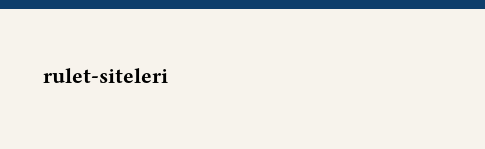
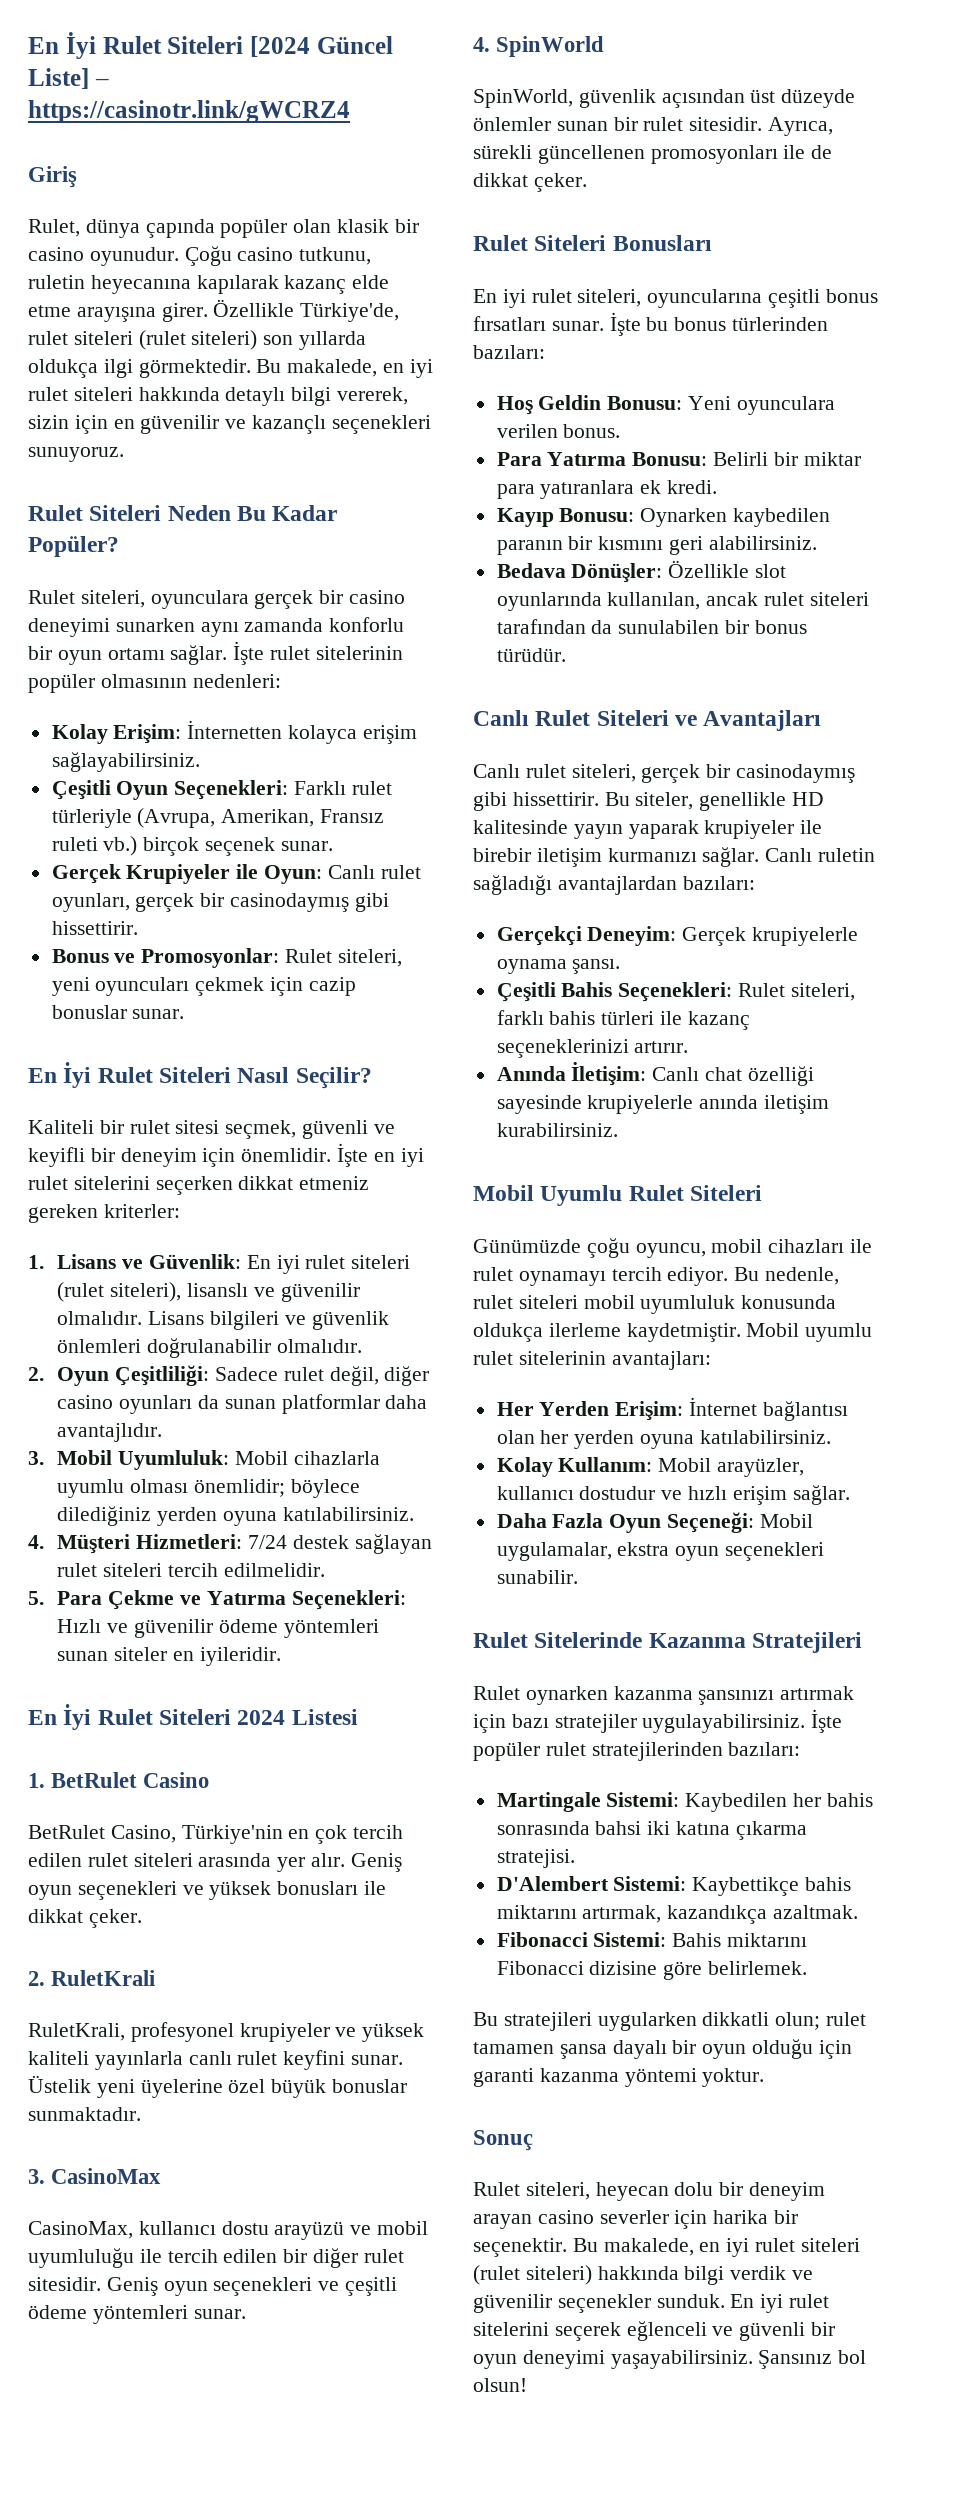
[43,68,168,83] rulet-siteleri -> [28,32,393,59] [28,68,109,89] [28,100,350,123] [28,166,77,188] [28,219,419,238] [28,246,372,266] [28,275,390,294] [28,299,400,322] [28,330,367,350] [28,359,433,378] [28,387,409,406] [28,415,431,434] [28,447,124,462] [28,505,338,521] [28,536,119,557] [28,590,406,609] [28,617,405,637] [28,641,403,665] [28,674,281,693] [51,720,417,744] [51,752,200,772] [51,780,392,800] [51,808,385,828] [51,836,333,856] [51,864,421,884] [51,893,389,912] [51,921,138,935] [51,948,402,968] [51,977,356,996] [51,1005,185,1019] [28,1062,372,1089] [28,1120,395,1139] [28,1143,424,1167] [28,1176,370,1195] [28,1204,180,1223] [28,1254,411,1274] [57,1282,360,1302] [57,1311,389,1330] [57,1338,363,1358] [28,1365,430,1386] [57,1394,428,1414] [57,1423,163,1442] [28,1450,380,1470] [57,1479,360,1498] [57,1506,414,1526] [28,1534,432,1554] [57,1563,325,1577] [28,1590,406,1610] [57,1619,379,1638] [57,1647,281,1666] [28,1704,358,1730] [28,1772,210,1788] [28,1825,404,1844] [28,1853,402,1872] [28,1881,387,1900] [28,1909,142,1928] [28,1970,156,1986] [28,2022,425,2042] [28,2050,404,2070] [28,2075,408,2098] [28,2107,141,2121] [28,2168,162,2184] [28,2221,429,2240] [28,2248,404,2268] [28,2277,398,2296] [28,2305,246,2324] [473,36,605,57] [473,89,856,108] [473,117,834,136] [473,145,833,164] [473,173,587,192] [473,235,712,251] [473,289,878,308] [473,312,829,336] [473,345,545,359] [496,395,835,415] [496,424,621,438] [496,452,861,466] [496,480,718,499] [496,508,831,527] [496,536,817,555] [496,560,787,583] [496,592,869,611] [496,619,807,634] [496,648,566,662] [473,710,822,731] [473,764,856,783] [473,792,825,811] [473,820,823,839] [473,847,876,867] [473,875,755,895] [496,926,859,946] [496,959,621,974] [496,982,855,1002] [496,1010,750,1030] [496,1039,689,1058] [496,1062,814,1086] [496,1095,830,1114] [496,1123,618,1137] [473,1185,763,1206] [473,1238,873,1258] [473,1267,840,1286] [473,1295,837,1314] [473,1323,873,1342] [473,1351,711,1370] [496,1397,848,1421] [496,1430,831,1449] [496,1457,805,1477] [496,1485,850,1505] [496,1512,813,1533] [496,1542,825,1561] [496,1570,578,1584] [473,1632,863,1653] [473,1686,855,1705] [473,1709,843,1733] [473,1742,801,1761] [496,1792,873,1812] [496,1821,807,1840] [496,1849,575,1868] [496,1876,852,1896] [496,1905,859,1924] [496,1932,808,1947] [496,1961,808,1980] [473,2012,867,2031] [473,2039,852,2059] [473,2068,765,2087] [473,2130,533,2151] [473,2182,826,2201] [473,2210,799,2229] [473,2238,860,2257] [473,2265,814,2285] [473,2294,830,2313] [473,2321,836,2341] [473,2350,867,2369] [473,2378,527,2392] En İyi Rulet Siteleri [2024 Güncel Liste] – https://casinotr.link/gWCRZ4 // Giriş // Rulet, dünya çapında popüler olan klasik bir casino oyunudur. Çoğu casino tutkunu, ruletin heyecanına kapılarak kazanç elde etme arayışına girer. Özellikle Türkiye'de, rulet siteleri (rulet siteleri) son yıllarda oldukça ilgi görmektedir. Bu makalede, en iyi rulet siteleri hakkında detaylı bilgi vererek, sizin için en güvenilir ve kazançlı seçenekleri sunuyoruz. // Rulet Siteleri Neden Bu Kadar Popüler? // Rulet siteleri, oyunculara gerçek bir casino deneyimi sunarken aynı zamanda konforlu bir oyun ortamı sağlar. İşte rulet sitelerinin popüler olmasının nedenleri: // Kolay Erişim: İnternetten kolayca erişim sağlayabilirsiniz. // Çeşitli Oyun Seçenekleri: Farklı rulet türleriyle (Avrupa, Amerikan, Fransız ruleti vb.) birçok seçenek sunar. // Gerçek Krupiyeler ile Oyun: Canlı rulet oyunları, gerçek bir casinodaymış gibi hissettirir. // Bonus ve Promosyonlar: Rulet siteleri, yeni oyuncuları çekmek için cazip bonuslar sunar. // En İyi Rulet Siteleri Nasıl Seçilir? // Kaliteli bir rulet sitesi seçmek, güvenli ve keyifli bir deneyim için önemlidir. İşte en iyi rulet sitelerini seçerken dikkat etmeniz gereken kriterler: // 1. Lisans ve Güvenlik: En iyi rulet siteleri (rulet siteleri), lisanslı ve güvenilir olmalıdır. Lisans bilgileri ve güvenlik önlemleri doğrulanabilir olmalıdır. // 2. Oyun Çeşitliliği: Sadece rulet değil, diğer casino oyunları da sunan platformlar daha avantajlıdır. // 3. Mobil Uyumluluk: Mobil cihazlarla uyumlu olması önemlidir; böylece dilediğiniz yerden oyuna katılabilirsiniz. // 4. Müşteri Hizmetleri: 7/24 destek sağlayan rulet siteleri tercih edilmelidir. // 5. Para Çekme ve Yatırma Seçenekleri: Hızlı ve güvenilir ödeme yöntemleri sunan siteler en iyileridir. // En İyi Rulet Siteleri 2024 Listesi // 1. BetRulet Casino // BetRulet Casino, Türkiye'nin en çok tercih edilen rulet siteleri arasında yer alır. Geniş oyun seçenekleri ve yüksek bonusları ile dikkat çeker. // 2. RuletKrali // RuletKrali, profesyonel krupiyeler ve yüksek kaliteli yayınlarla canlı rulet keyfini sunar. Üstelik yeni üyelerine özel büyük bonuslar sunmaktadır. // 3. CasinoMax // CasinoMax, kullanıcı dostu arayüzü ve mobil uyumluluğu ile tercih edilen bir diğer rulet sitesidir. Geniş oyun seçenekleri ve çeşitli ödeme yöntemleri sunar. // 4. SpinWorld // SpinWorld, güvenlik açısından üst düzeyde önlemler sunan bir rulet sitesidir. Ayrıca, sürekli güncellenen promosyonları ile de dikkat çeker. // Rulet Siteleri Bonusları // En iyi rulet siteleri, oyuncularına çeşitli bonus fırsatları sunar. İşte bu bonus türlerinden bazıları: // Hoş Geldin Bonusu: Yeni oyunculara verilen bonus. // Para Yatırma Bonusu: Belirli bir miktar para yatıranlara ek kredi. // Kayıp Bonusu: Oynarken kaybedilen paranın bir kısmını geri alabilirsiniz. // Bedava Dönüşler: Özellikle slot oyunlarında kullanılan, ancak rulet siteleri tarafından da sunulabilen bir bonus türüdür. // Canlı Rulet Siteleri ve Avantajları // Canlı rulet siteleri, gerçek bir casinodaymış gibi hissettirir. Bu siteler, genellikle HD kalitesinde yayın yaparak krupiyeler ile birebir iletişim kurmanızı sağlar. Canlı ruletin sağladığı avantajlardan bazıları: // Gerçekçi Deneyim: Gerçek krupiyelerle oynama şansı. // Çeşitli Bahis Seçenekleri: Rulet siteleri, farklı bahis türleri ile kazanç seçeneklerinizi artırır. // Anında İletişim: Canlı chat özelliği sayesinde krupiyelerle anında iletişim kurabilirsiniz. // Mobil Uyumlu Rulet Siteleri // Günümüzde çoğu oyuncu, mobil cihazları ile rulet oynamayı tercih ediyor. Bu nedenle, rulet siteleri mobil uyumluluk konusunda oldukça ilerleme kaydetmiştir. Mobil uyumlu rulet sitelerinin avantajları: // Her Yerden Erişim: İnternet bağlantısı olan her yerden oyuna katılabilirsiniz. // Kolay Kullanım: Mobil arayüzler, kullanıcı dostudur ve hızlı erişim sağlar. // Daha Fazla Oyun Seçeneği: Mobil uygulamalar, ekstra oyun seçenekleri sunabilir. // Rulet Sitelerinde Kazanma Stratejileri // Rulet oynarken kazanma şansınızı artırmak için bazı stratejiler uygulayabilirsiniz. İşte popüler rulet stratejilerinden bazıları: // Martingale Sistemi: Kaybedilen her bahis sonrasında bahsi iki katına çıkarma stratejisi. // D'Alembert Sistemi: Kaybettikçe bahis miktarını artırmak, kazandıkça azaltmak. // Fibonacci Sistemi: Bahis miktarını Fibonacci dizisine göre belirlemek. // Bu stratejileri uygularken dikkatli olun; rulet tamamen şansa dayalı bir oyun olduğu için garanti kazanma yöntemi yoktur. // Sonuç // Rulet siteleri, heyecan dolu bir deneyim arayan casino severler için harika bir seçenektir. Bu makalede, en iyi rulet siteleri (rulet siteleri) hakkında bilgi verdik ve güvenilir seçenekler sunduk. En iyi rulet sitelerini seçerek eğlenceli ve güvenli bir oyun deneyimi yaşayabilirsiniz. Şansınız bol olsun!

